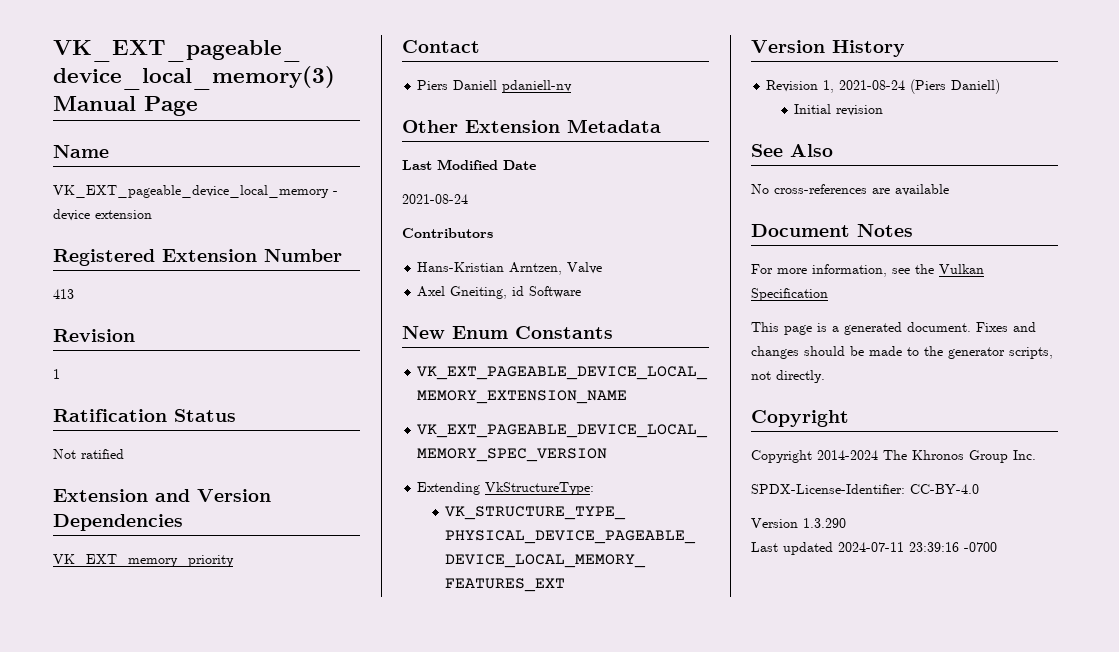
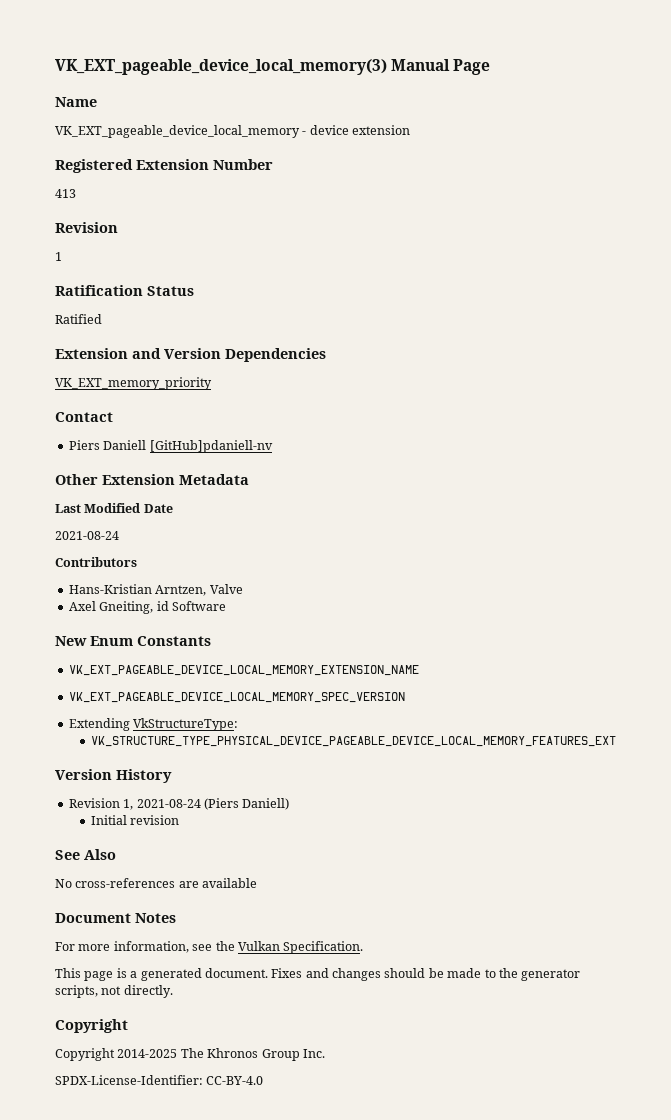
[53,449,124,459] Not ratified -> [55,314,102,324] Ratified
[502,80,573,93] pdaniell-nv -> [149,440,273,453] [GitHub]pdaniell-nv
[751,288,828,301] Specification -> [283,941,364,954] Specification.
[817,450,878,460] 2014-2024 -> [117,1049,178,1058] 2014-2025
[751,518,846,528] [751,542,997,555] // Version 1.3.290 // Last updated 2024-07-11 23:39:16 -0700 -> (264, 1080) none

